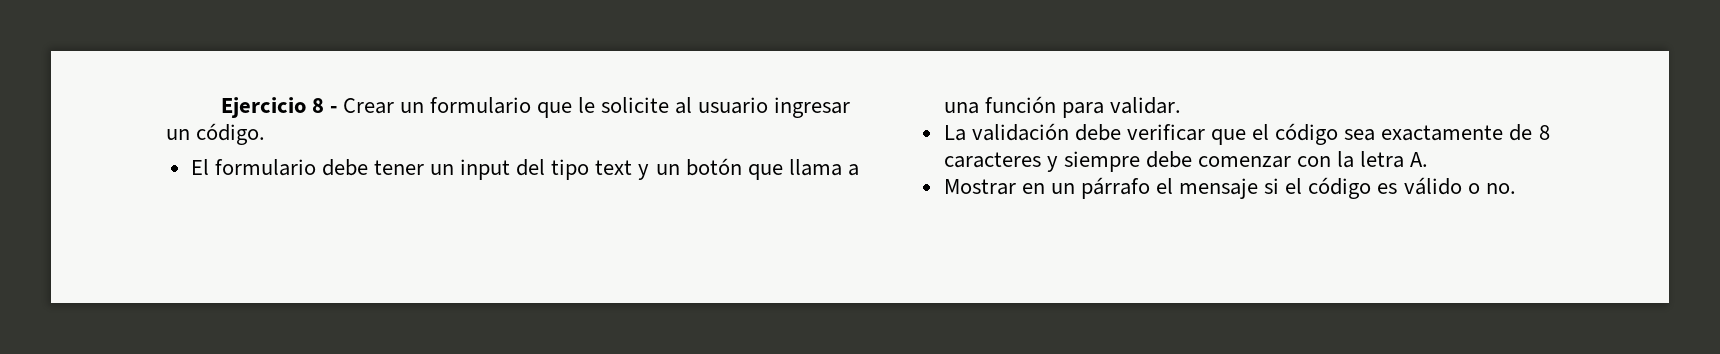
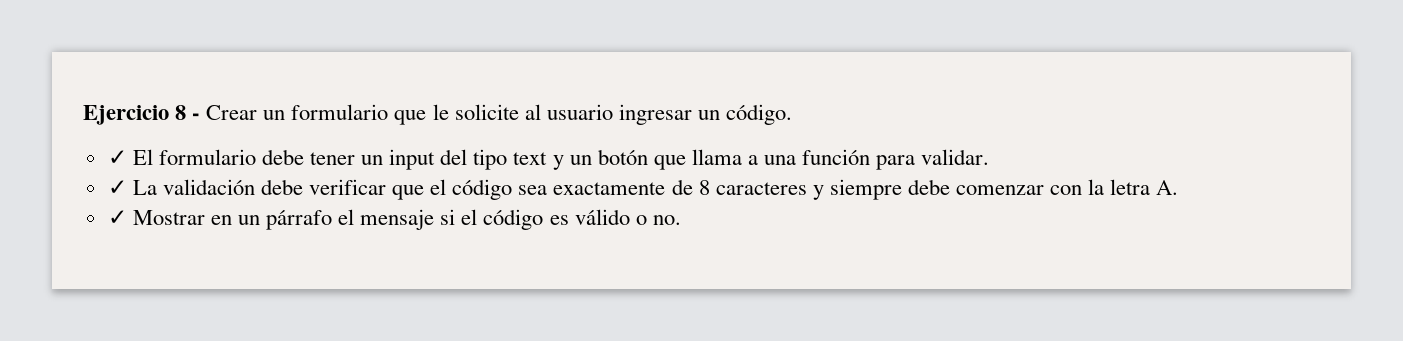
(266, 134) none -> [107,150,127,165] ✓
(1181, 105) none -> [107,180,127,195] ✓
(1429, 159) none -> [107,210,127,225] ✓

